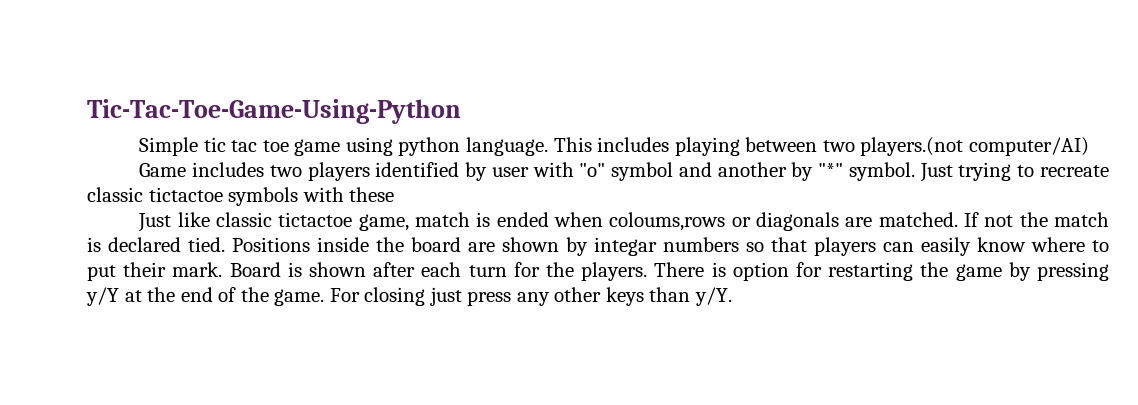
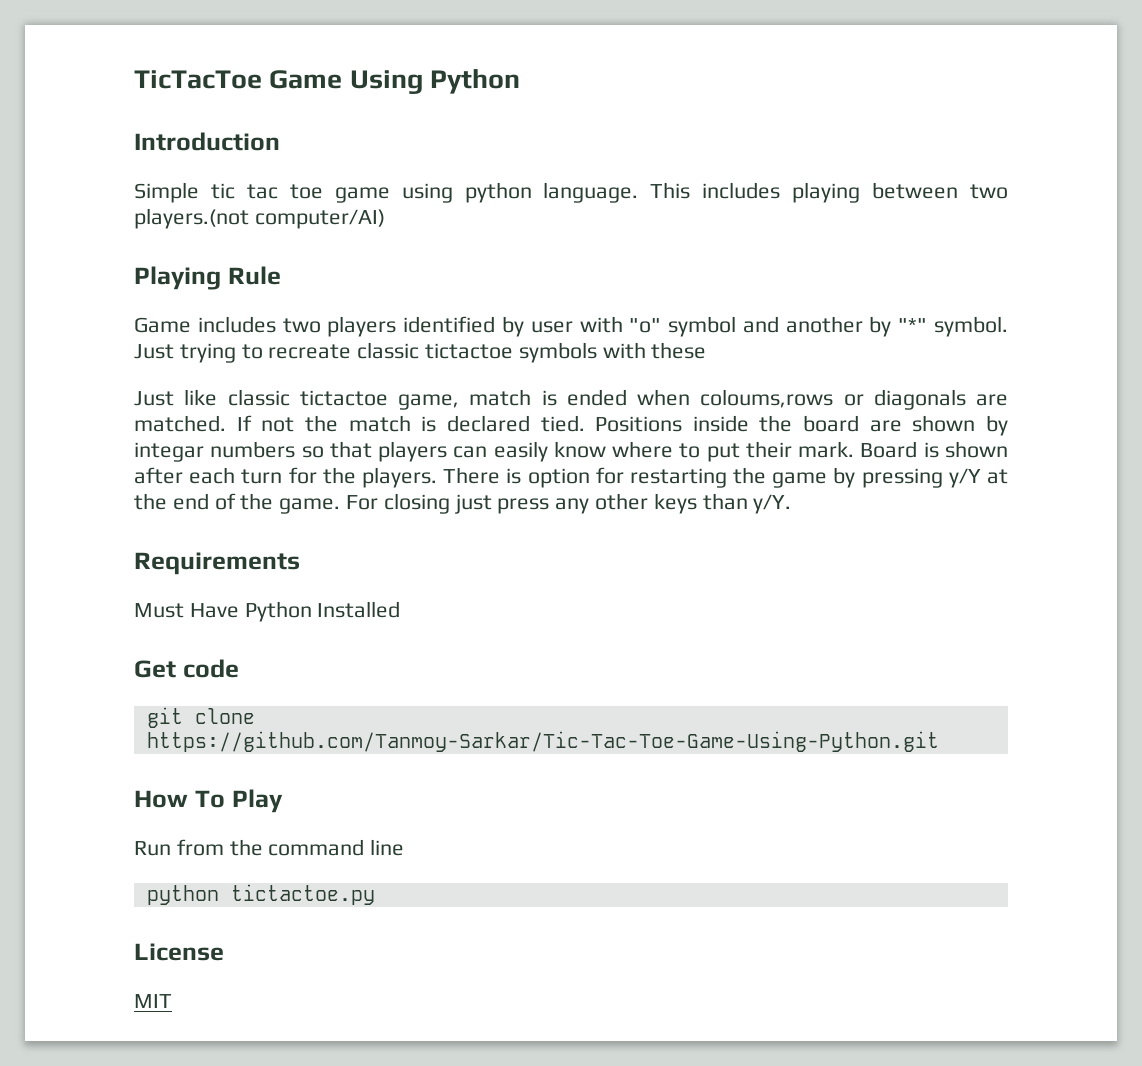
[87,99,461,124] Tic-Tac-Toe-Game-Using-Python -> [134,69,520,94] [134,132,280,151] TicTacToe Game Using Python // Introduction
(1089, 146) none -> [134,266,281,290] // Playing Rule
(733, 296) none -> [134,552,300,575] [134,601,401,622] [134,659,239,678] [146,707,255,728] [146,731,939,752] [134,789,283,813] [134,839,405,856] [146,884,375,905] [134,943,224,961] [134,994,172,1008] // Requirements // Must Have Python Installed // Get code // git clone https://github.com/Tanmoy-Sarkar/Tic-Tac-Toe-Game-Using-Python.git // How To Play // Run from the command line // python tictactoe.py // License // MIT

